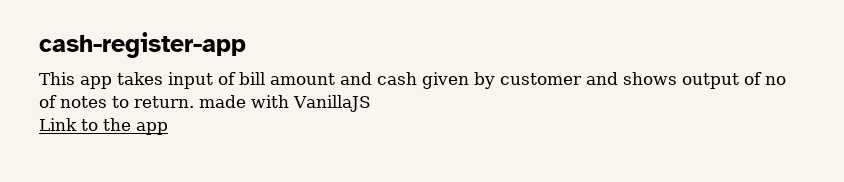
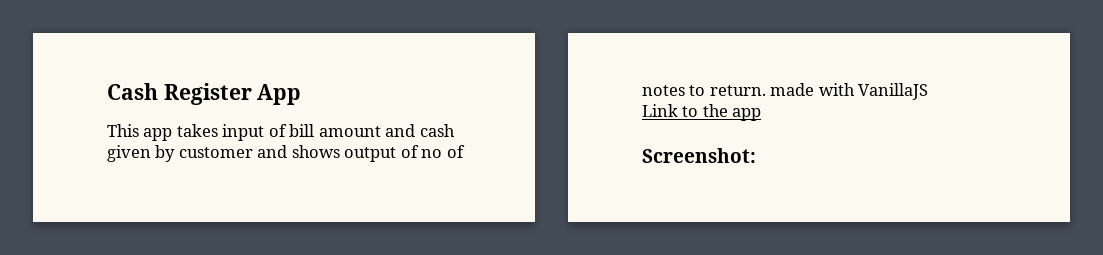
[39,32,246,58] cash-register-app -> [107,83,302,105] Cash Register App
(168, 128) none -> [642,148,756,163] // Screenshot:

